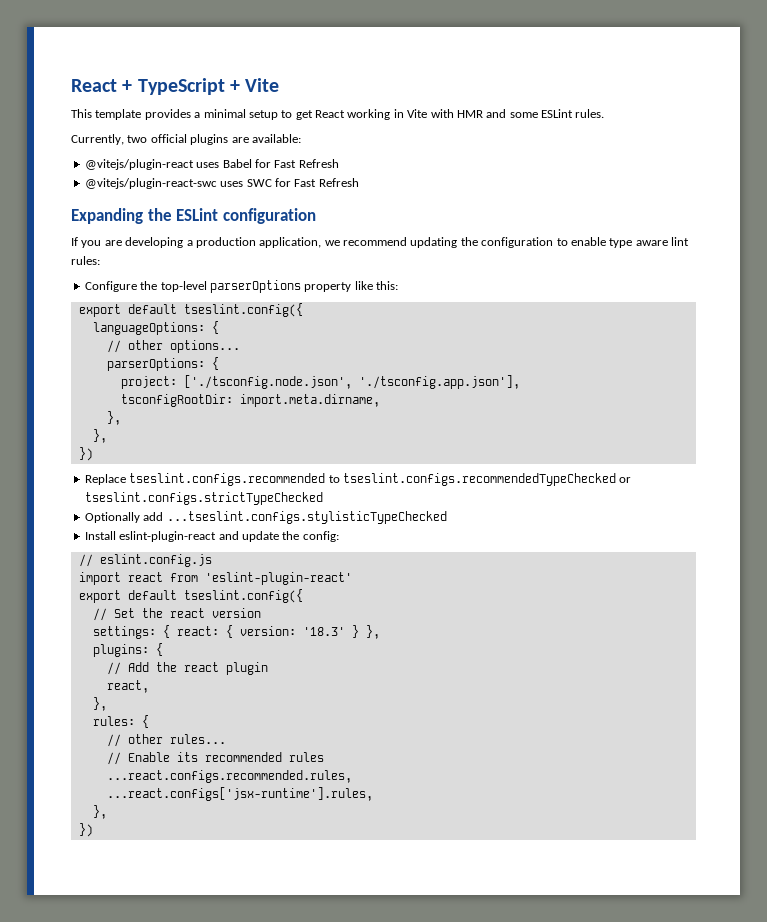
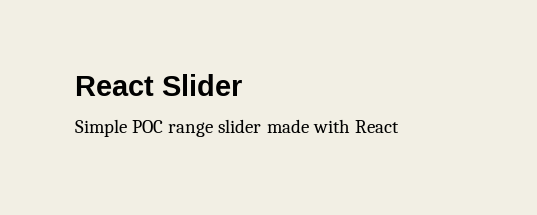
[71,78,280,95] [71,109,605,120] [71,134,301,145] [84,159,339,170] [84,178,359,189] [71,208,316,224] [71,237,689,248] [71,256,100,265] [84,280,398,293] [78,303,303,317] [92,321,219,335] [106,340,240,353] [106,357,219,371] [120,375,520,389] [120,394,380,407] [106,411,121,425] [92,429,107,443] [78,447,93,461] [84,473,632,486] [84,492,323,505] [84,511,447,524] [84,531,339,542] [78,554,212,567] [78,572,352,585] [78,589,303,603] [92,608,261,621] [92,625,380,639] [92,643,163,657] [106,662,268,675] [106,680,149,693] [92,697,107,711] [92,715,149,728] [106,734,226,747] [106,752,324,765] [106,770,352,783] [106,787,373,801] [92,805,107,819] [78,823,93,837] React + TypeScript + Vite // This template provides a minimal setup to get React working in Vite with HMR and some ESLint rules. // Currently, two official plugins are available: // @vitejs/plugin-react uses Babel for Fast Refresh // @vitejs/plugin-react-swc uses SWC for Fast Refresh // Expanding the ESLint configuration // If you are developing a production application, we recommend updating the configuration to enable type aware lint rules: // Configure the top-level parserOptions property like this: // export default tseslint.config({ // languageOptions: { // // other options... // parserOptions: { // project: ['./tsconfig.node.json', './tsconfig.app.json'], // tsconfigRootDir: import.meta.dirname, // }, // }, // }) // Replace tseslint.configs.recommended to tseslint.configs.recommendedTypeChecked or tseslint.configs.strictTypeChecked // Optionally add ...tseslint.configs.stylisticTypeChecked // Install eslint-plugin-react and update the config: // // eslint.config.js // import react from 'eslint-plugin-react' // export default tseslint.config({ // // Set the react version // settings: { react: { version: '18.3' } }, // plugins: { // // Add the react plugin // react, // }, // rules: { // // other rules... // // Enable its recommended rules // ...react.configs.recommended.rules, // ...react.configs['jsx-runtime'].rules, // }, // }) -> [75,74,242,96] [75,119,399,137] React Slider // Simple POC range slider made with React

